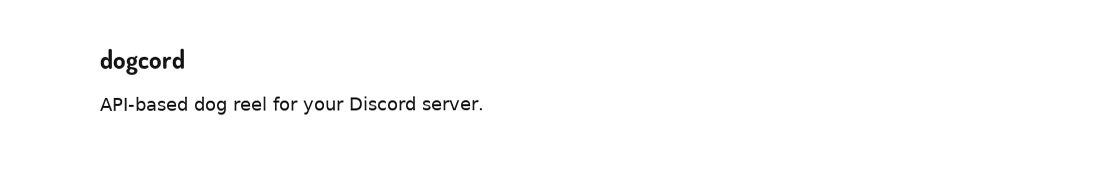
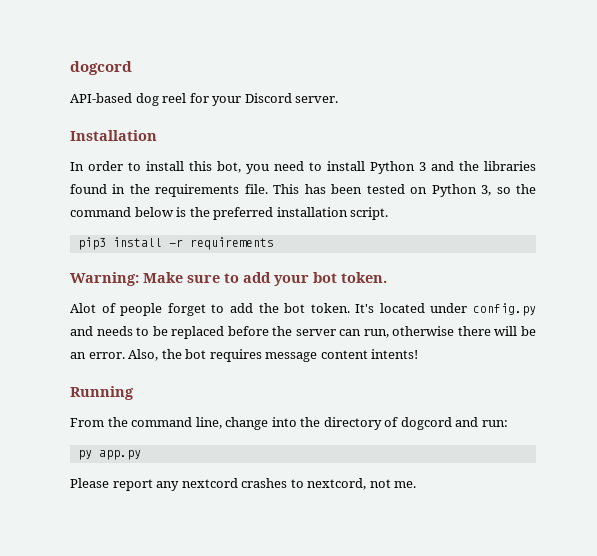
(485, 105) none -> [70,130,157,141] [70,161,536,174] [70,184,536,197] [70,207,389,220] [77,237,274,250] [70,272,387,286] [70,303,536,316] [70,326,536,339] [70,349,419,362] [70,386,134,400] [70,417,508,430] [77,450,141,460] [70,478,417,491] // Installation // In order to install this bot, you need to install Python 3 and the libraries found in the requirements file. This has been tested on Python 3, so the command below is the preferred installation script. // pip3 install -r requirements // Warning: Make sure to add your bot token. // Alot of people forget to add the bot token. It's located under config.py and needs to be replaced before the server can run, otherwise there will be an error. Also, the bot requires message content intents! // Running // From the command line, change into the directory of dogcord and run: // py app.py // Please report any nextcord crashes to nextcord, not me.

